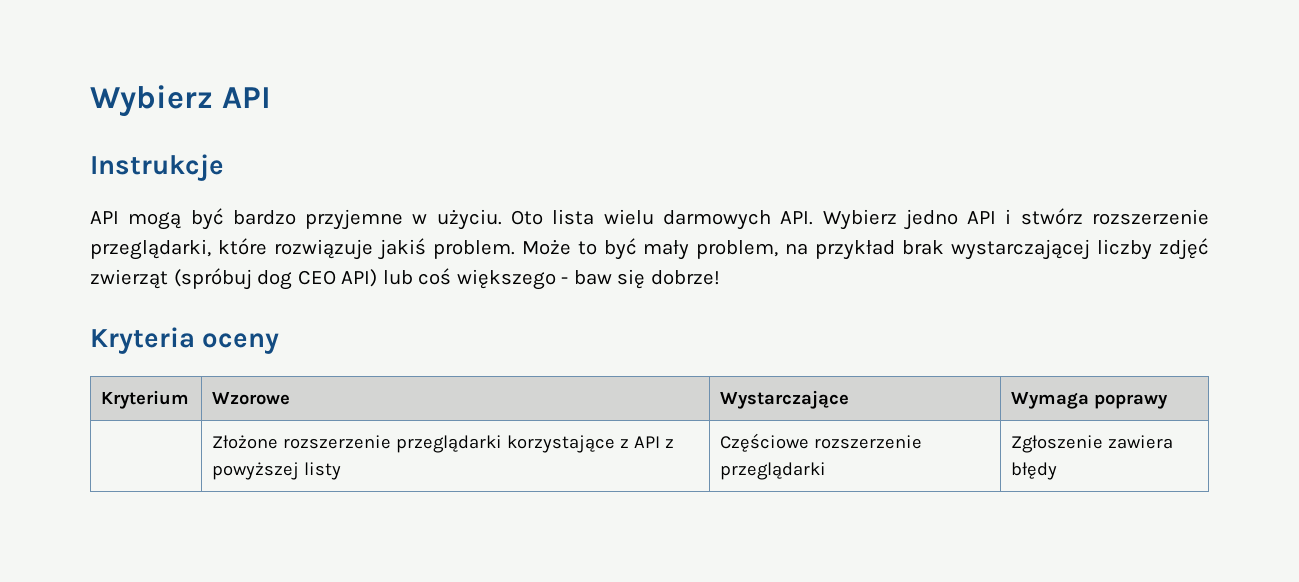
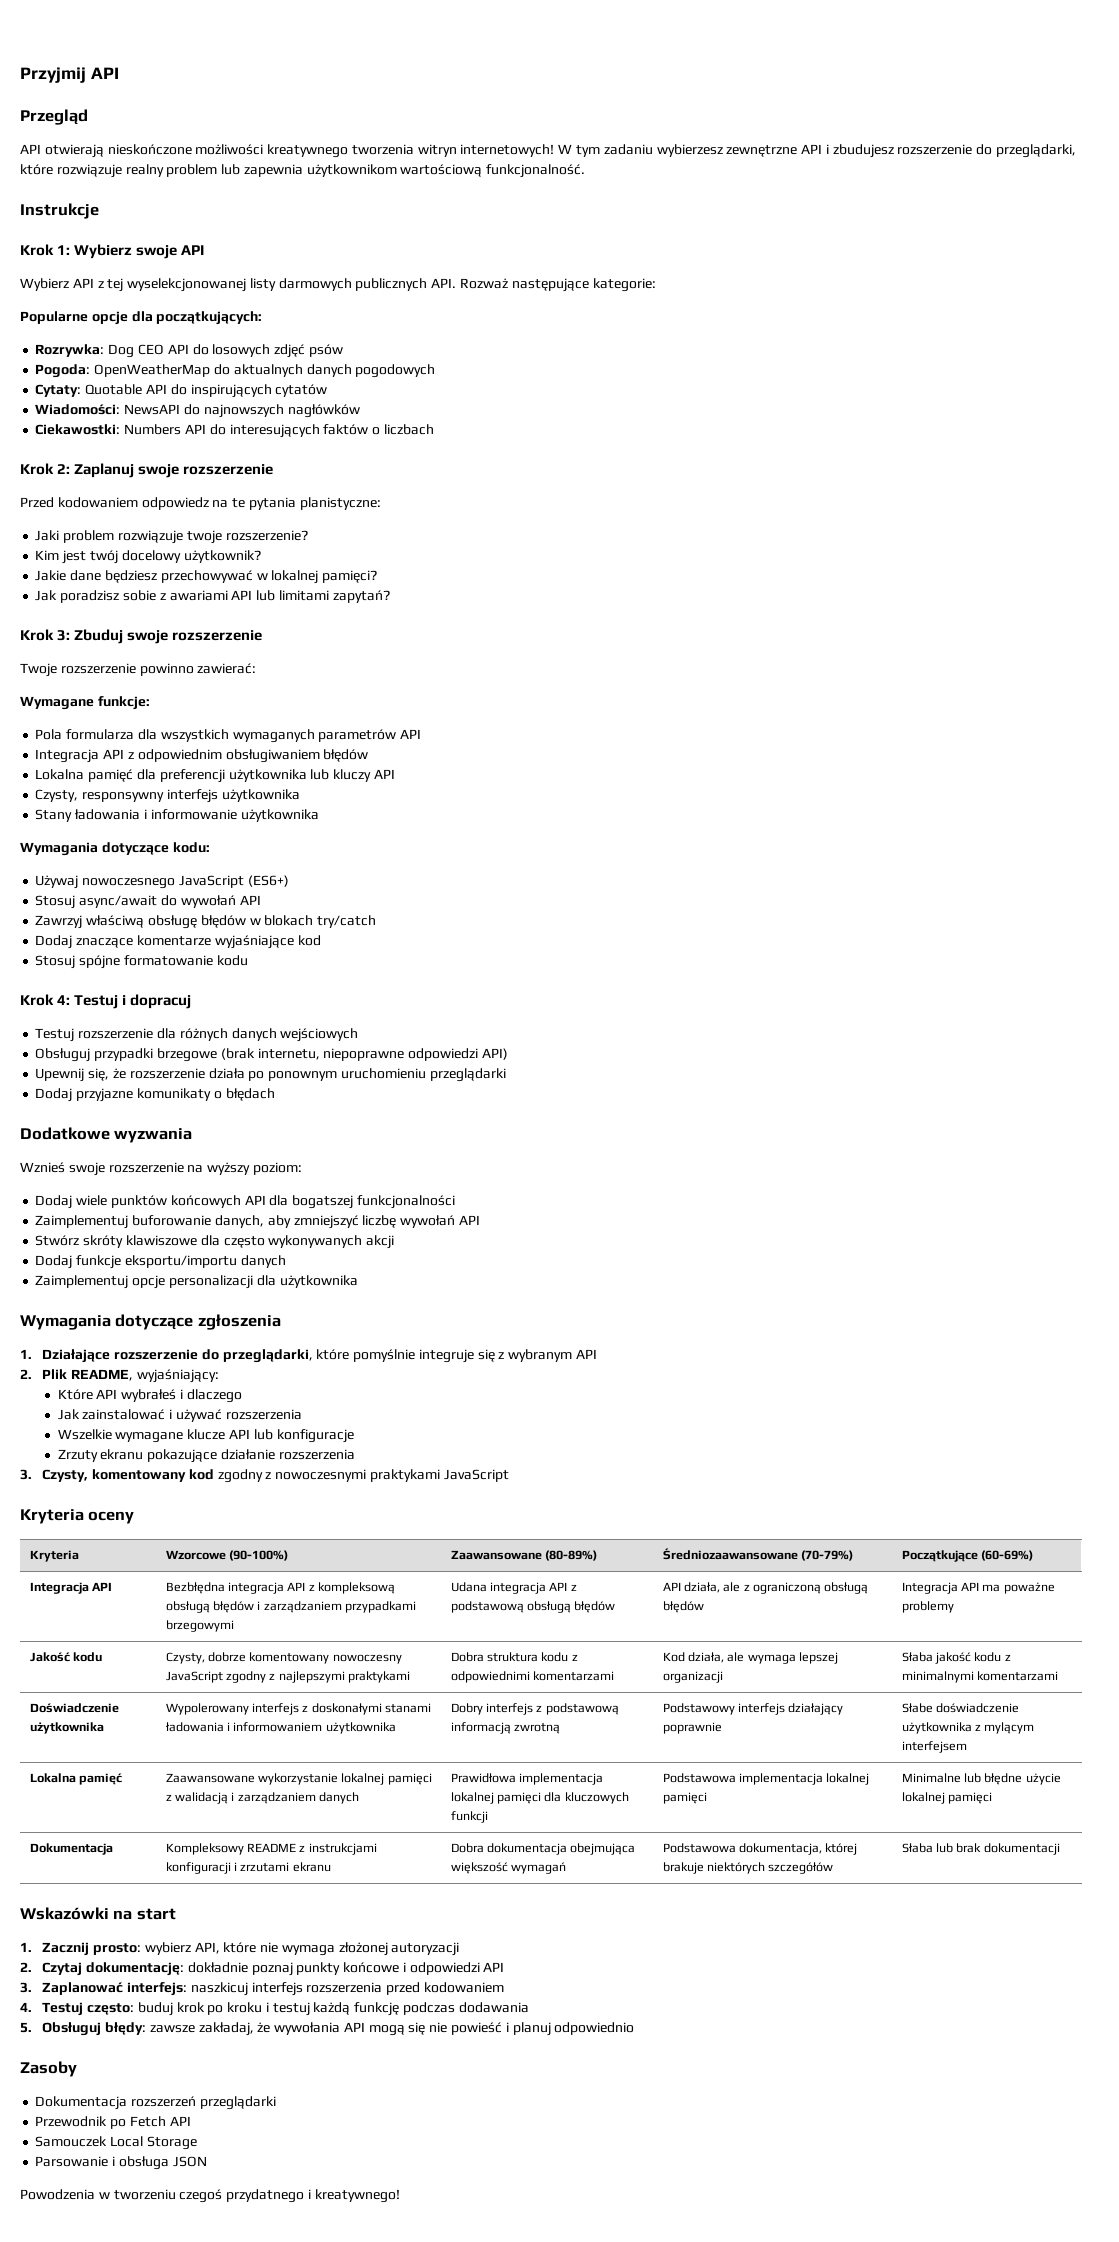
[90,85,271,117] [90,154,224,181] [90,208,1209,230] [90,238,1210,260] [90,268,720,290] [90,327,280,354] [101,390,190,409] [212,392,291,405] [720,390,850,409] [1011,392,1169,409] [212,435,674,453] [212,462,342,480] [720,433,923,452] [720,462,827,480] [1011,435,1174,453] [1011,462,1058,480] Wybierz API // Instrukcje // API mogą być bardzo przyjemne w użyciu. Oto lista wielu darmowych API. Wybierz jedno API i stwórz rozszerzenie przeglądarki, które rozwiązuje jakiś problem. Może to być mały problem, na przykład brak wystarczającej liczby zdjęć zwierząt (spróbuj dog CEO API) lub coś większego - baw się dobrze! // Kryteria oceny // Kryterium | Wzorowe | Wystarczające | Wymaga poprawy // | Złożone rozszerzenie przeglądarki korzystające z API z powyższej listy | Częściowe rozszerzenie przeglądarki | Zgłoszenie zawiera błędy -> [20,67,119,83] [20,109,88,125] [20,144,1077,158] [20,164,586,178] [20,203,99,219] [20,244,205,259] [20,278,656,292] [20,311,263,325] [35,344,343,358] [35,364,436,378] [35,384,328,398] [35,404,360,418] [35,424,434,438] [20,463,274,478] [20,497,381,510] [35,530,308,544] [35,550,261,564] [35,570,378,584] [35,590,390,603] [20,629,263,644] [20,663,257,677] [20,696,150,710] [35,729,422,743] [35,749,369,763] [35,769,395,783] [35,789,300,803] [35,809,319,822] [20,842,210,856] [35,875,289,889] [35,895,261,909] [35,915,377,929] [35,935,321,949] [35,955,248,969] [20,994,192,1009] [35,1028,359,1042] [35,1048,508,1062] [35,1068,506,1082] [35,1088,275,1102] [20,1127,193,1143] [20,1162,302,1176] [35,1195,455,1209] [35,1215,480,1229] [35,1235,395,1249] [35,1255,286,1269] [35,1275,358,1289] [20,1314,281,1330] [20,1349,598,1363] [20,1369,219,1383] [57,1389,242,1403] [57,1409,302,1422] [57,1429,354,1443] [57,1449,355,1463] [20,1469,509,1483] [20,1509,135,1524] [29,1550,79,1562] [165,1550,288,1561] [450,1550,597,1561] [662,1548,853,1561] [901,1550,1033,1562] [29,1582,112,1594] [165,1582,396,1594] [165,1601,417,1613] [165,1620,234,1632] [450,1582,577,1594] [450,1601,616,1613] [662,1582,869,1594] [662,1601,704,1613] [901,1582,1055,1594] [901,1601,954,1613] [29,1652,102,1662] [165,1652,402,1664] [165,1671,411,1683] [450,1652,578,1662] [450,1671,614,1683] [662,1652,839,1664] [662,1671,723,1683] [901,1652,1011,1664] [901,1671,1058,1683] [29,1703,119,1713] [29,1722,104,1734] [165,1703,432,1715] [165,1722,396,1734] [450,1703,619,1715] [450,1722,560,1734] [662,1703,844,1715] [662,1722,722,1734] [901,1703,1019,1713] [901,1722,1035,1734] [901,1741,967,1753] [29,1773,122,1785] [165,1773,432,1785] [165,1792,360,1804] [450,1773,603,1785] [450,1792,629,1804] [450,1811,488,1823] [662,1773,870,1785] [662,1792,707,1804] [901,1773,1061,1785] [901,1792,992,1804] [29,1843,113,1855] [165,1843,377,1855] [165,1862,331,1874] [450,1843,636,1855] [450,1862,566,1874] [662,1843,858,1855] [662,1862,834,1874] [901,1843,1060,1855] [20,1907,176,1920] [20,1942,460,1956] [20,1962,505,1976] [20,1982,504,1996] [20,2002,529,2016] [20,2022,635,2036] [20,2061,77,2077] [35,2096,276,2110] [35,2116,191,2129] [35,2136,197,2150] [35,2156,207,2170] [20,2189,400,2203] Przyjmij API // Przegląd // API otwierają nieskończone możliwości kreatywnego tworzenia witryn internetowych! W tym zadaniu wybierzesz zewnętrzne API i zbudujesz rozszerzenie do przeglądarki, które rozwiązuje realny problem lub zapewnia użytkownikom wartościową funkcjonalność. // Instrukcje // Krok 1: Wybierz swoje API // Wybierz API z tej wyselekcjonowanej listy darmowych publicznych API. Rozważ następujące kategorie: // Popularne opcje dla początkujących: // Rozrywka: Dog CEO API do losowych zdjęć psów // Pogoda: OpenWeatherMap do aktualnych danych pogodowych // Cytaty: Quotable API do inspirujących cytatów // Wiadomości: NewsAPI do najnowszych nagłówków // Ciekawostki: Numbers API do interesujących faktów o liczbach // Krok 2: Zaplanuj swoje rozszerzenie // Przed kodowaniem odpowiedz na te pytania planistyczne: // Jaki problem rozwiązuje twoje rozszerzenie? // Kim jest twój docelowy użytkownik? // Jakie dane będziesz przechowywać w lokalnej pamięci? // Jak poradzisz sobie z awariami API lub limitami zapytań? // Krok 3: Zbuduj swoje rozszerzenie // Twoje rozszerzenie powinno zawierać: // Wymagane funkcje: // Pola formularza dla wszystkich wymaganych parametrów API // Integracja API z odpowiednim obsługiwaniem błędów // Lokalna pamięć dla preferencji użytkownika lub kluczy API // Czysty, responsywny interfejs użytkownika // Stany ładowania i informowanie użytkownika // Wymagania dotyczące kodu: // Używaj nowoczesnego JavaScript (ES6+) // Stosuj async/await do wywołań API // Zawrzyj właściwą obsługę błędów w blokach try/catch // Dodaj znaczące komentarze wyjaśniające kod // Stosuj spójne formatowanie kodu // Krok 4: Testuj i dopracuj // Testuj rozszerzenie dla różnych danych wejściowych // Obsługuj przypadki brzegowe (brak internetu, niepoprawne odpowiedzi API) // Upewnij się, że rozszerzenie działa po ponownym uruchomieniu przeglądarki // Dodaj przyjazne komunikaty o błędach // Dodatkowe wyzwania // Wznieś swoje rozszerzenie na wyższy poziom: // Dodaj wiele punktów końcowych API dla bogatszej funkcjonalności // Zaimplementuj buforowanie danych, aby zmniejszyć liczbę wywołań API // Stwórz skróty klawiszowe dla często wykonywanych akcji // Dodaj funkcje eksportu/importu danych // Zaimplementuj opcje personalizacji dla użytkownika // Wymagania dotyczące zgłoszenia // 1. Działające rozszerzenie do przeglądarki, które pomyślnie integruje się z wybranym API // 2. Plik README, wyjaśniający: // Które API wybrałeś i dlaczego // Jak zainstalować i używać rozszerzenia // Wszelkie wymagane klucze API lub konfiguracje // Zrzuty ekranu pokazujące działanie rozszerzenia // 3. Czysty, komentowany kod zgodny z nowoczesnymi praktykami JavaScript // Kryteria oceny // Kryteria | Wzorcowe (90-100%) | Zaawansowane (80-89%) | Średniozaawansowane (70-79%) | Początkujące (60-69%) // Integracja API | Bezbłędna integracja API z kompleksową obsługą błędów i zarządzaniem przypadkami brzegowymi | Udana integracja API z podstawową obsługą błędów | API działa, ale z ograniczoną obsługą błędów | Integracja API ma poważne problemy // Jakość kodu | Czysty, dobrze komentowany nowoczesny JavaScript zgodny z najlepszymi praktykami | Dobra struktura kodu z odpowiednimi komentarzami | Kod działa, ale wymaga lepszej organizacji | Słaba jakość kodu z minimalnymi komentarzami // Doświadczenie użytkownika | Wypolerowany interfejs z doskonałymi stanami ładowania i informowaniem użytkownika | Dobry interfejs z podstawową informacją zwrotną | Podstawowy interfejs działający poprawnie | Słabe doświadczenie użytkownika z mylącym interfejsem // Lokalna pamięć | Zaawansowane wykorzystanie lokalnej pamięci z walidacją i zarządzaniem danych | Prawidłowa implementacja lokalnej pamięci dla kluczowych funkcji | Podstawowa implementacja lokalnej pamięci | Minimalne lub błędne użycie lokalnej pamięci // Dokumentacja | Kompleksowy README z instrukcjami konfiguracji i zrzutami ekranu | Dobra dokumentacja obejmująca większość wymagań | Podstawowa dokumentacja, której brakuje niektórych szczegółów | Słaba lub brak dokumentacji // Wskazówki na start // 1. Zacznij prosto: wybierz API, które nie wymaga złożonej autoryzacji // 2. Czytaj dokumentację: dokładnie poznaj punkty końcowe i odpowiedzi API // 3. Zaplanować interfejs: naszkicuj interfejs rozszerzenia przed kodowaniem // 4. Testuj często: buduj krok po kroku i testuj każdą funkcję podczas dodawania // 5. Obsługuj błędy: zawsze zakładaj, że wywołania API mogą się nie powieść i planuj odpowiednio // Zasoby // Dokumentacja rozszerzeń przeglądarki // Przewodnik po Fetch API // Samouczek Local Storage // Parsowanie i obsługa JSON // Powodzenia w tworzeniu czegoś przydatnego i kreatywnego!

